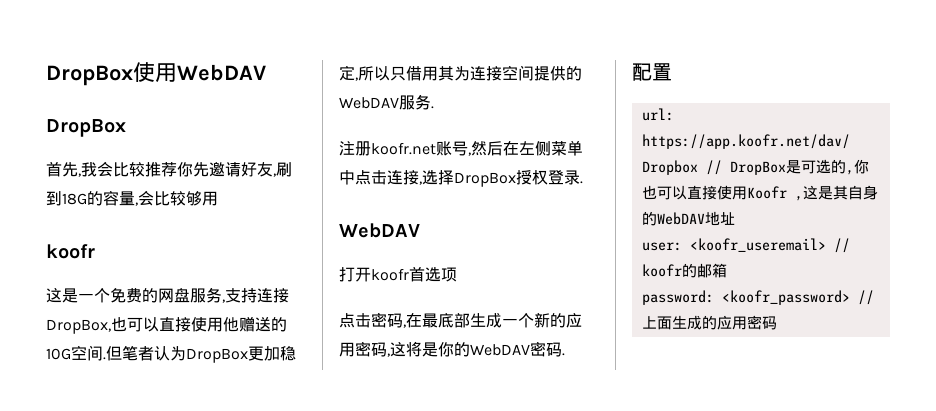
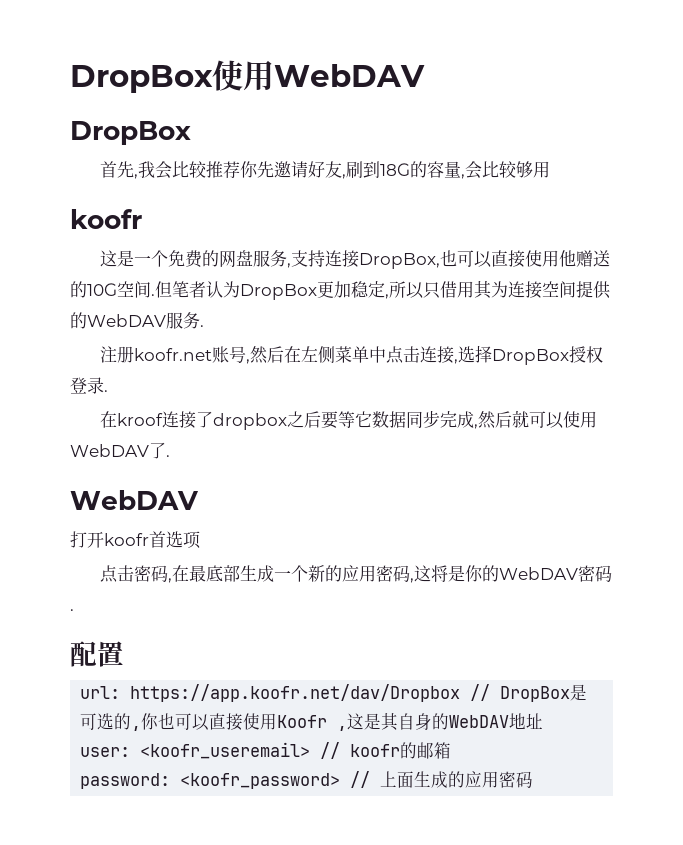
(583, 182) none -> [100,410,598,430] [70,442,170,459] // 在kroof连接了dropbox之后要等它数据同步完成,然后就可以使用WebDAV了.

